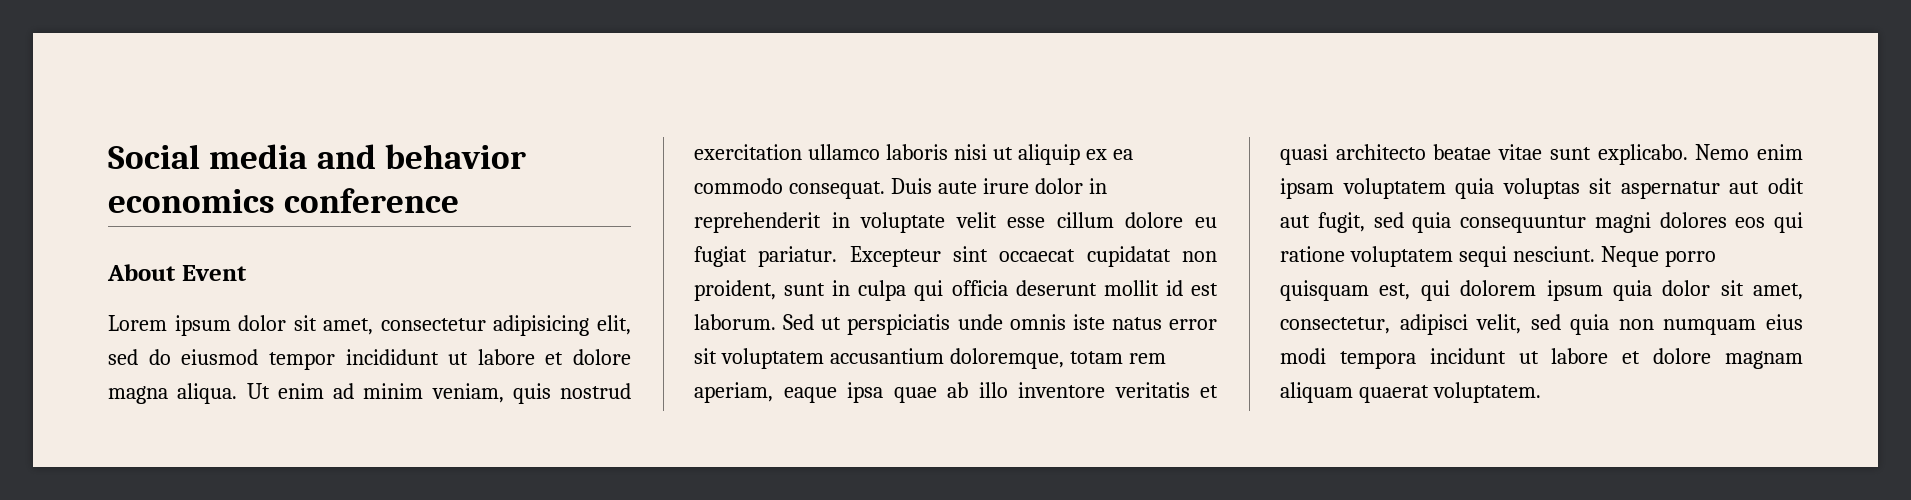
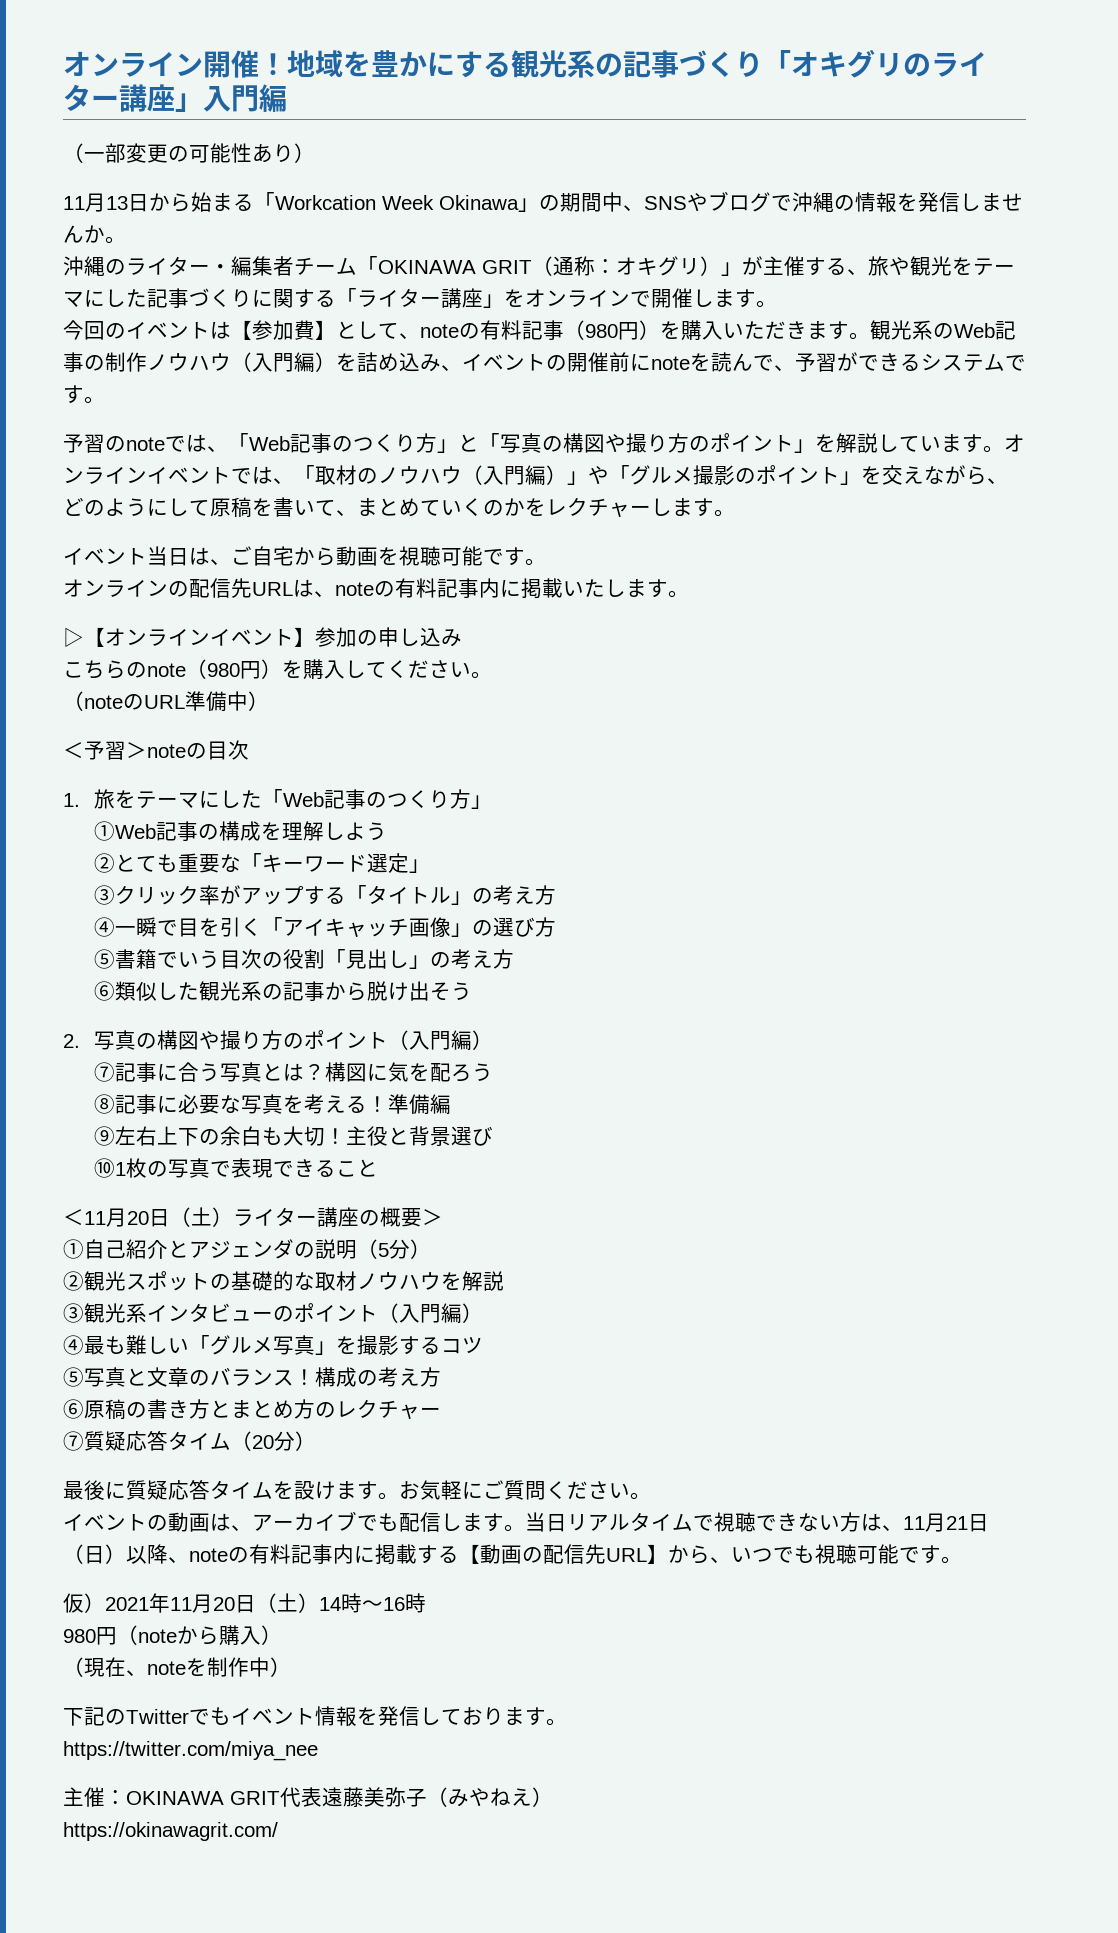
[108,144,526,169] [108,188,460,213] [107,264,247,281] [108,315,631,336] [108,349,631,370] [108,383,631,404] [694,144,1133,165] [694,178,1107,199] [694,212,1217,233] [694,246,1217,267] [694,280,1218,301] [694,314,1217,335] [694,348,1166,369] [694,382,1218,403] [1280,144,1803,165] [1280,178,1804,199] [1280,212,1803,233] [1280,246,1716,267] [1280,280,1803,301] [1280,314,1803,335] [1280,348,1803,369] [1280,382,1541,403] Social media and behavior economics conference // About Event // Lorem ipsum dolor sit amet, consectetur adipisicing elit, sed do eiusmod tempor incididunt ut labore et dolore magna aliqua. Ut enim ad minim veniam, quis nostrud exercitation ullamco laboris nisi ut aliquip ex ea commodo consequat. Duis aute irure dolor in reprehenderit in voluptate velit esse cillum dolore eu fugiat pariatur. Excepteur sint occaecat cupidatat non proident, sunt in culpa qui officia deserunt mollit id est laborum. Sed ut perspiciatis unde omnis iste natus error sit voluptatem accusantium doloremque, totam rem aperiam, eaque ipsa quae ab illo inventore veritatis et quasi architecto beatae vitae sunt explicabo. Nemo enim ipsam voluptatem quia voluptas sit aspernatur aut odit aut fugit, sed quia consequuntur magni dolores eos qui ratione voluptatem sequi nesciunt. Neque porro quisquam est, qui dolorem ipsum quia dolor sit amet, consectetur, adipisci velit, sed quia non numquam eius modi tempora incidunt ut labore et dolore magnam aliquam quaerat voluptatem. -> [63,49,987,78] [63,84,287,112] [63,143,315,163] [63,191,1023,213] [63,225,126,244] [63,256,1015,276] [63,288,777,308] [63,320,1016,341] [63,352,1026,372] [63,385,105,404] [63,433,1025,453] [63,465,1008,485] [63,497,735,518] [63,546,546,566] [63,578,689,599] [63,627,462,647] [63,659,492,680] [63,691,269,712] [63,740,249,760] [63,789,493,809] [94,821,388,841] [94,853,431,873] [94,885,557,905] [94,917,557,937] [94,949,515,969] [94,981,473,1001] [63,1030,494,1050] [94,1062,494,1082] [94,1094,452,1115] [94,1126,494,1146] [94,1158,379,1178] [63,1207,443,1227] [63,1239,431,1259] [63,1271,504,1291] [63,1303,483,1323] [63,1335,483,1355] [63,1367,441,1387] [63,1399,441,1420] [63,1431,316,1451] [63,1480,651,1500] [63,1511,989,1532] [63,1544,962,1565] [63,1593,426,1613] [63,1625,282,1646] [63,1657,291,1677] [63,1706,567,1727] [63,1741,318,1761] [63,1787,553,1807] [63,1822,278,1841] オンライン開催！地域を豊かにする観光系の記事づくり「オキグリのライター講座」入門編 // （一部変更の可能性あり） // 11月13日から始まる「Workcation Week Okinawa」の期間中、SNSやブログで沖縄の情報を発信しませんか。 // 沖縄のライター・編集者チーム「OKINAWA GRIT（通称：オキグリ）」が主催する、旅や観光をテーマにした記事づくりに関する「ライター講座」をオンラインで開催します。 // 今回のイベントは【参加費】として、noteの有料記事（980円）を購入いただきます。観光系のWeb記事の制作ノウハウ（入門編）を詰め込み、イベントの開催前にnoteを読んで、予習ができるシステムです。 // 予習のnoteでは、「Web記事のつくり方」と「写真の構図や撮り方のポイント」を解説しています。オンラインイベントでは、「取材のノウハウ（入門編）」や「グルメ撮影のポイント」を交えながら、どのようにして原稿を書いて、まとめていくのかをレクチャーします。 // イベント当日は、ご自宅から動画を視聴可能です。 // オンラインの配信先URLは、noteの有料記事内に掲載いたします。 // ▷【オンラインイベント】参加の申し込み // こちらのnote（980円）を購入してください。 // （noteのURL準備中） // ＜予習＞noteの目次 // 1.旅をテーマにした「Web記事のつくり方」 // ①Web記事の構成を理解しよう // ②とても重要な「キーワード選定」 // ③クリック率がアップする「タイトル」の考え方 // ④一瞬で目を引く「アイキャッチ画像」の選び方 // ⑤書籍でいう目次の役割「見出し」の考え方 // ⑥類似した観光系の記事から脱け出そう // 2.写真の構図や撮り方のポイント（入門編） // ⑦記事に合う写真とは？構図に気を配ろう // ⑧記事に必要な写真を考える！準備編 // ⑨左右上下の余白も大切！主役と背景選び // ⑩1枚の写真で表現できること // ＜11月20日（土）ライター講座の概要＞ // ①自己紹介とアジェンダの説明（5分） // ②観光スポットの基礎的な取材ノウハウを解説 // ③観光系インタビューのポイント（入門編） // ④最も難しい「グルメ写真」を撮影するコツ // ⑤写真と文章のバランス！構成の考え方 // ⑥原稿の書き方とまとめ方のレクチャー // ⑦質疑応答タイム（20分） // 最後に質疑応答タイムを設けます。お気軽にご質問ください。 // イベントの動画は、アーカイブでも配信します。当日リアルタイムで視聴できない方は、11月21日（日）以降、noteの有料記事内に掲載する【動画の配信先URL】から、いつでも視聴可能です。 // 仮）2021年11月20日（土）14時〜16時 // 980円（noteから購入） // （現在、noteを制作中） // 下記のTwitterでもイベント情報を発信しております。 // https://twitter.com/miya_nee // 主催：OKINAWA GRIT代表遠藤美弥子（みやねえ） // https://okinawagrit.com/

